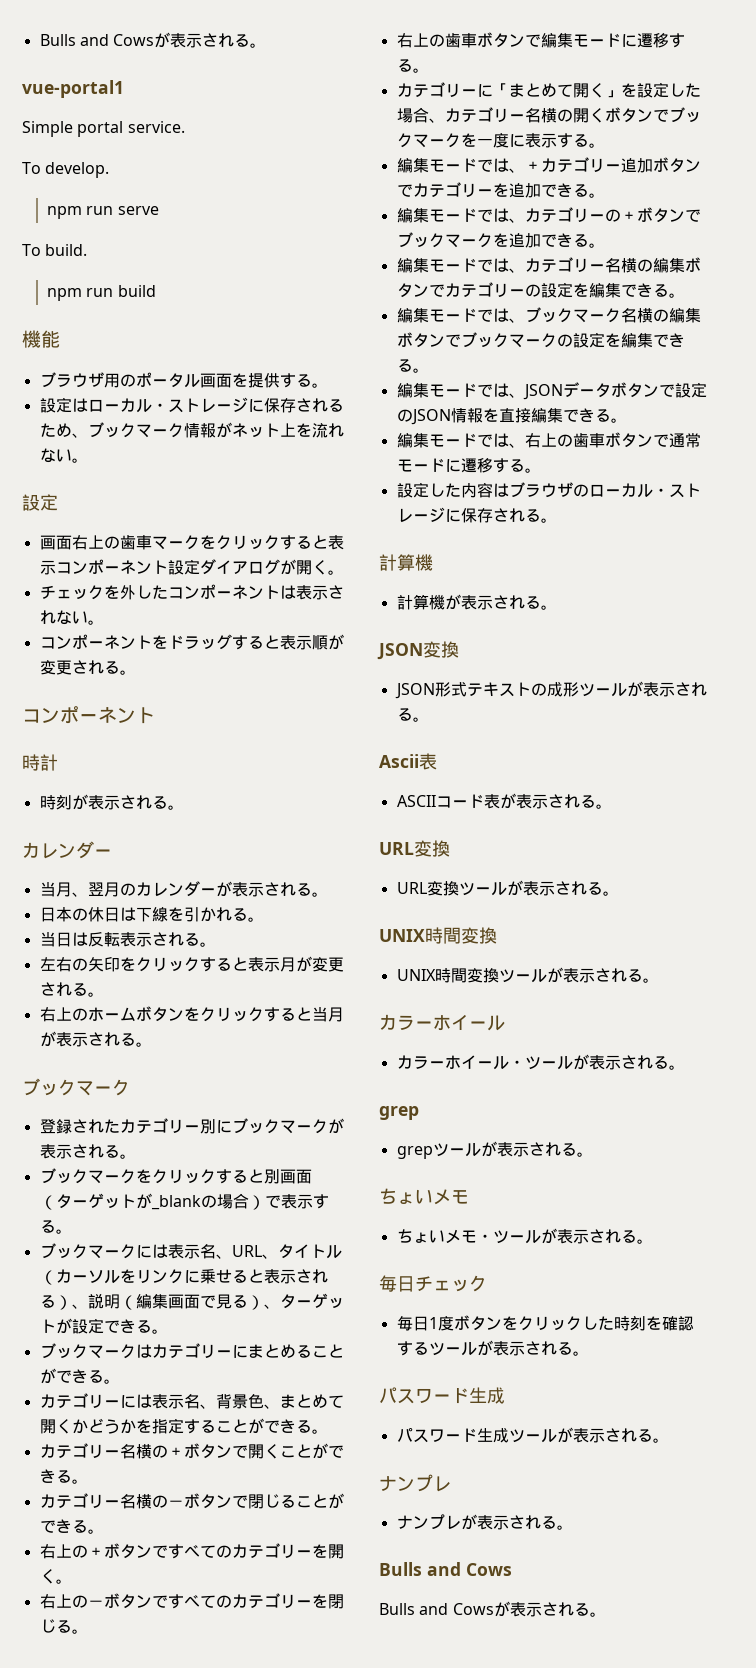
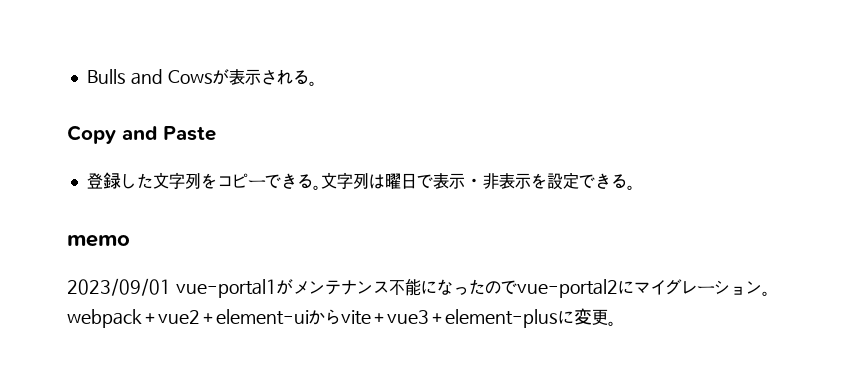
[22,80,124,98] [22,121,185,137] [22,162,110,178] [46,206,159,219] [22,244,88,256] [46,285,156,301] [22,330,60,348] [39,372,328,388] [39,397,344,413] [39,422,344,438] [39,448,88,463] [22,494,58,511] [39,535,344,550] [39,559,344,575] [39,584,344,600] [39,610,104,625] [39,634,344,650] [39,660,136,675] [22,706,155,724] [22,754,58,771] [39,794,184,810] [22,841,112,859] [39,881,328,897] [39,907,264,922] [39,932,216,947] [39,956,344,972] [39,982,104,997] [39,1006,344,1022] [39,1031,152,1047] [22,1078,130,1096] [39,1118,344,1134] [39,1144,136,1159] [39,1168,312,1184] [39,1193,329,1210] [39,1220,72,1234] [39,1243,342,1259] [39,1269,328,1285] [39,1293,344,1310] [39,1318,168,1334] [39,1343,344,1359] [39,1368,120,1384] [39,1393,344,1409] [39,1418,328,1434] [39,1443,344,1459] [39,1469,88,1484] [39,1493,344,1509] [39,1519,104,1534] [39,1543,344,1559] [39,1569,72,1584] [39,1593,344,1609] [39,1619,88,1634] [396,32,685,48] [396,59,429,73] [396,82,701,98] [396,107,701,123] [396,133,605,148] [396,157,701,173] [396,182,605,198] [396,207,701,223] [396,232,605,248] [396,257,701,273] [396,282,685,298] [396,307,701,323] [396,332,685,348] [396,359,429,373] [396,382,707,400] [396,408,627,425] [396,432,701,448] [396,458,541,473] [396,482,701,498] [396,507,557,523] [379,554,433,571] [396,594,557,610] [377,641,459,660] [394,681,707,699] [396,708,429,722] [379,753,437,770] [396,793,612,809] [379,840,450,857] [396,880,619,896] [379,927,497,944] [396,967,659,983] [379,1014,505,1031] [396,1054,685,1070] [379,1106,419,1120] [396,1141,593,1159] [379,1188,469,1205] [396,1228,653,1244] [379,1275,487,1292] [396,1315,694,1331] [396,1340,589,1356] [379,1387,505,1404] [396,1427,669,1443] [379,1474,451,1492] [396,1514,573,1530] [379,1562,512,1576] [379,1601,590,1617] vue-portal1 // Simple portal service. // To develop. // npm run serve // To build. // npm run build // 機能 // ブラウザ用のポータル画面を提供する。 // 設定はローカル・ストレージに保存されるため、ブックマーク情報がネット上を流れない。 // 設定 // 画面右上の歯車マークをクリックすると表示コンポーネント設定ダイアログが開く。 // チェックを外したコンポーネントは表示されない。 // コンポーネントをドラッグすると表示順が変更される。 // コンポーネント // 時計 // 時刻が表示される。 // カレンダー // 当月、翌月のカレンダーが表示される。 // 日本の休日は下線を引かれる。 // 当日は反転表示される。 // 左右の矢印をクリックすると表示月が変更される。 // 右上のホームボタンをクリックすると当月が表示される。 // ブックマーク // 登録されたカテゴリー別にブックマークが表示される。 // ブックマークをクリックすると別画面（ターゲットが_blankの場合）で表示する。 // ブックマークには表示名、URL、タイトル（カーソルをリンクに乗せると表示される）、説明（編集画面で見る）、ターゲットが設定できる。 // ブックマークはカテゴリーにまとめることができる。 // カテゴリーには表示名、背景色、まとめて開くかどうかを指定することができる。 // カテゴリー名横の＋ボタンで開くことができる。 // カテゴリー名横の－ボタンで閉じることができる。 // 右上の＋ボタンですべてのカテゴリーを開く。 // 右上の－ボタンですべてのカテゴリーを閉じる。 // 右上の歯車ボタンで編集モードに遷移する。 // カテゴリーに「まとめて開く」を設定した場合、カテゴリー名横の開くボタンでブックマークを一度に表示する。 // 編集モードでは、＋カテゴリー追加ボタンでカテゴリーを追加できる。 // 編集モードでは、カテゴリーの＋ボタンでブックマークを追加できる。 // 編集モードでは、カテゴリー名横の編集ボタンでカテゴリーの設定を編集できる。 // 編集モードでは、ブックマーク名横の編集ボタンでブックマークの設定を編集できる。 // 編集モードでは、JSONデータボタンで設定のJSON情報を直接編集できる。 // 編集モードでは、右上の歯車ボタンで通常モードに遷移する。 // 設定した内容はブラウザのローカル・ストレージに保存される。 // 計算機 // 計算機が表示される。 // JSON変換 // JSON形式テキストの成形ツールが表示される。 // Ascii表 // ASCIIコード表が表示される。 // URL変換 // URL変換ツールが表示される。 // UNIX時間変換 // UNIX時間変換ツールが表示される。 // カラーホイール // カラーホイール・ツールが表示される。 // grep // grepツールが表示される。 // ちょいメモ // ちょいメモ・ツールが表示される。 // 毎日チェック // 毎日1度ボタンをクリックした時刻を確認するツールが表示される。 // パスワード生成 // パスワード生成ツールが表示される。 // ナンプレ // ナンプレが表示される。 // Bulls and Cows // Bulls and Cowsが表示される -> [67,125,216,144] [86,172,635,190] [67,235,130,247] [67,278,770,298] [67,308,608,328] Copy and Paste // 登録した文字列をコピーできる。文字列は曜日で表示・非表示を設定できる。 // memo // 2023/09/01 vue-portal1がメンテナンス不能になったのでvue-portal2にマイグレーション。webpack＋vue2＋element-uiからvite＋vue3＋element-plusに変更

